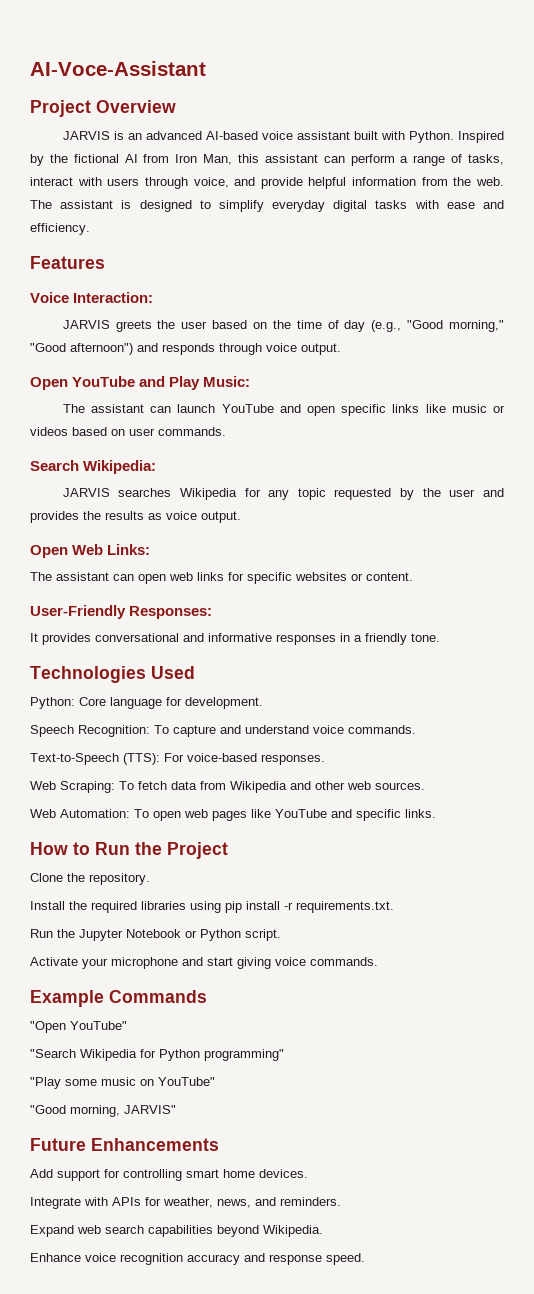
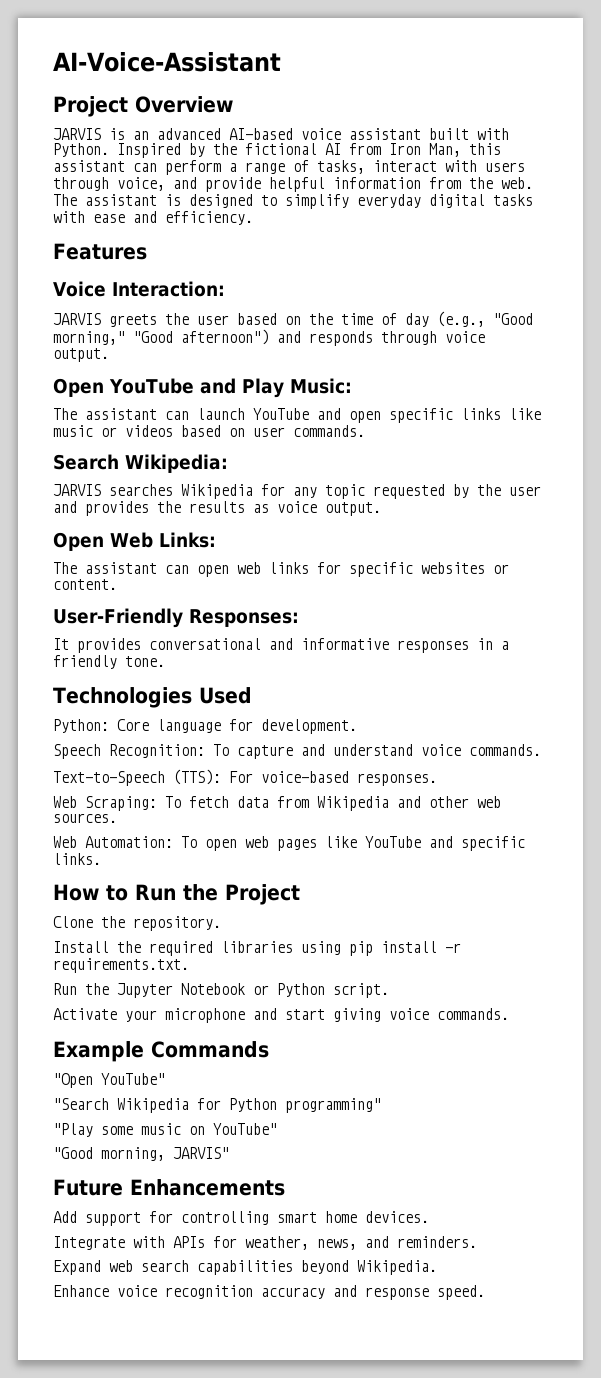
[30,61,206,76] AI-Voce-Assistant -> [53,52,281,72] AI-Voice-Assistant

